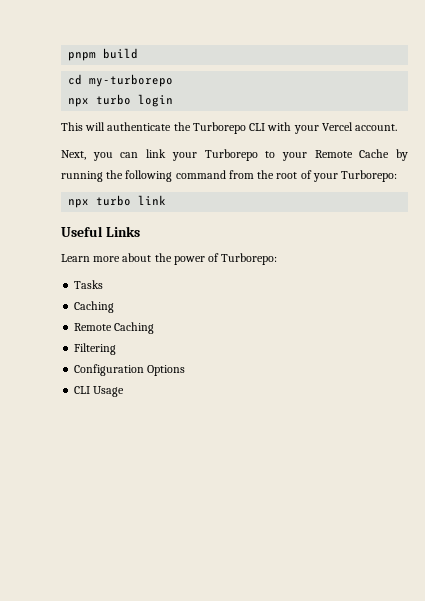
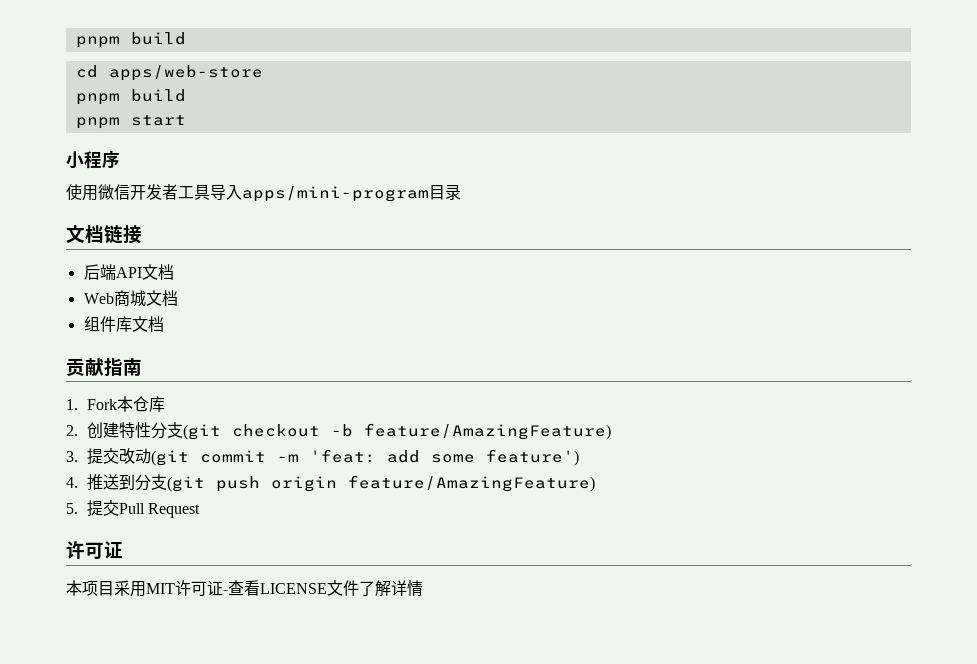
[89,74,174,87] [68,94,174,107] [61,122,398,134] [61,149,408,161] [61,170,398,182] [68,195,167,208] [61,226,140,237] [61,253,278,265] [74,280,104,289] [74,301,115,313] [74,322,155,334] [74,343,117,355] [74,364,186,376] [74,386,125,397] my-turborepo // npx turbo login // This will authenticate the Turborepo CLI with your Vercel account. // Next, you can link your Turborepo to your Remote Cache by running the following command from the root of your Turborepo: // npx turbo link // Useful Links // Learn more about the power of Turborepo: // Tasks // Caching // Remote Caching // Filtering // Configuration Options // CLI Usage -> [108,65,263,81] [75,89,186,105] [75,115,186,129] [66,151,120,169] [66,184,461,202] [66,225,142,244] [83,264,174,280] [83,290,178,307] [83,316,164,332] [66,357,142,376] [66,396,165,412] [66,422,611,440] [66,448,579,466] [66,474,595,492] [66,500,201,518] [66,541,123,559] [66,580,423,597] apps/web-store // pnpm build // pnpm start // 小程序 // 使用微信开发者工具导入apps/mini-program目录 // 文档链接 // 后端API文档 // Web商城文档 // 组件库文档 // 贡献指南 // 1. Fork本仓库 // 2.创建特性分支(git checkout -b feature/AmazingFeature) // 3.提交改动(git commit -m 'feat: add some feature') // 4.推送到分支(git push origin feature/AmazingFeature) // 5.提交Pull Request // 许可证 // 本项目采用MIT许可证-查看LICENSE文件了解详情

